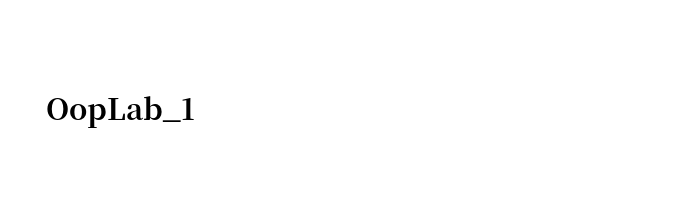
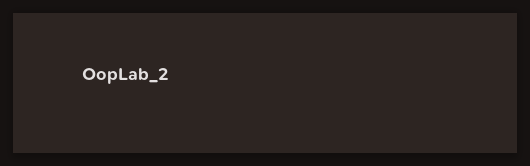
[46,96,195,128] OopLab_1 -> [82,68,168,84] OopLab_2

